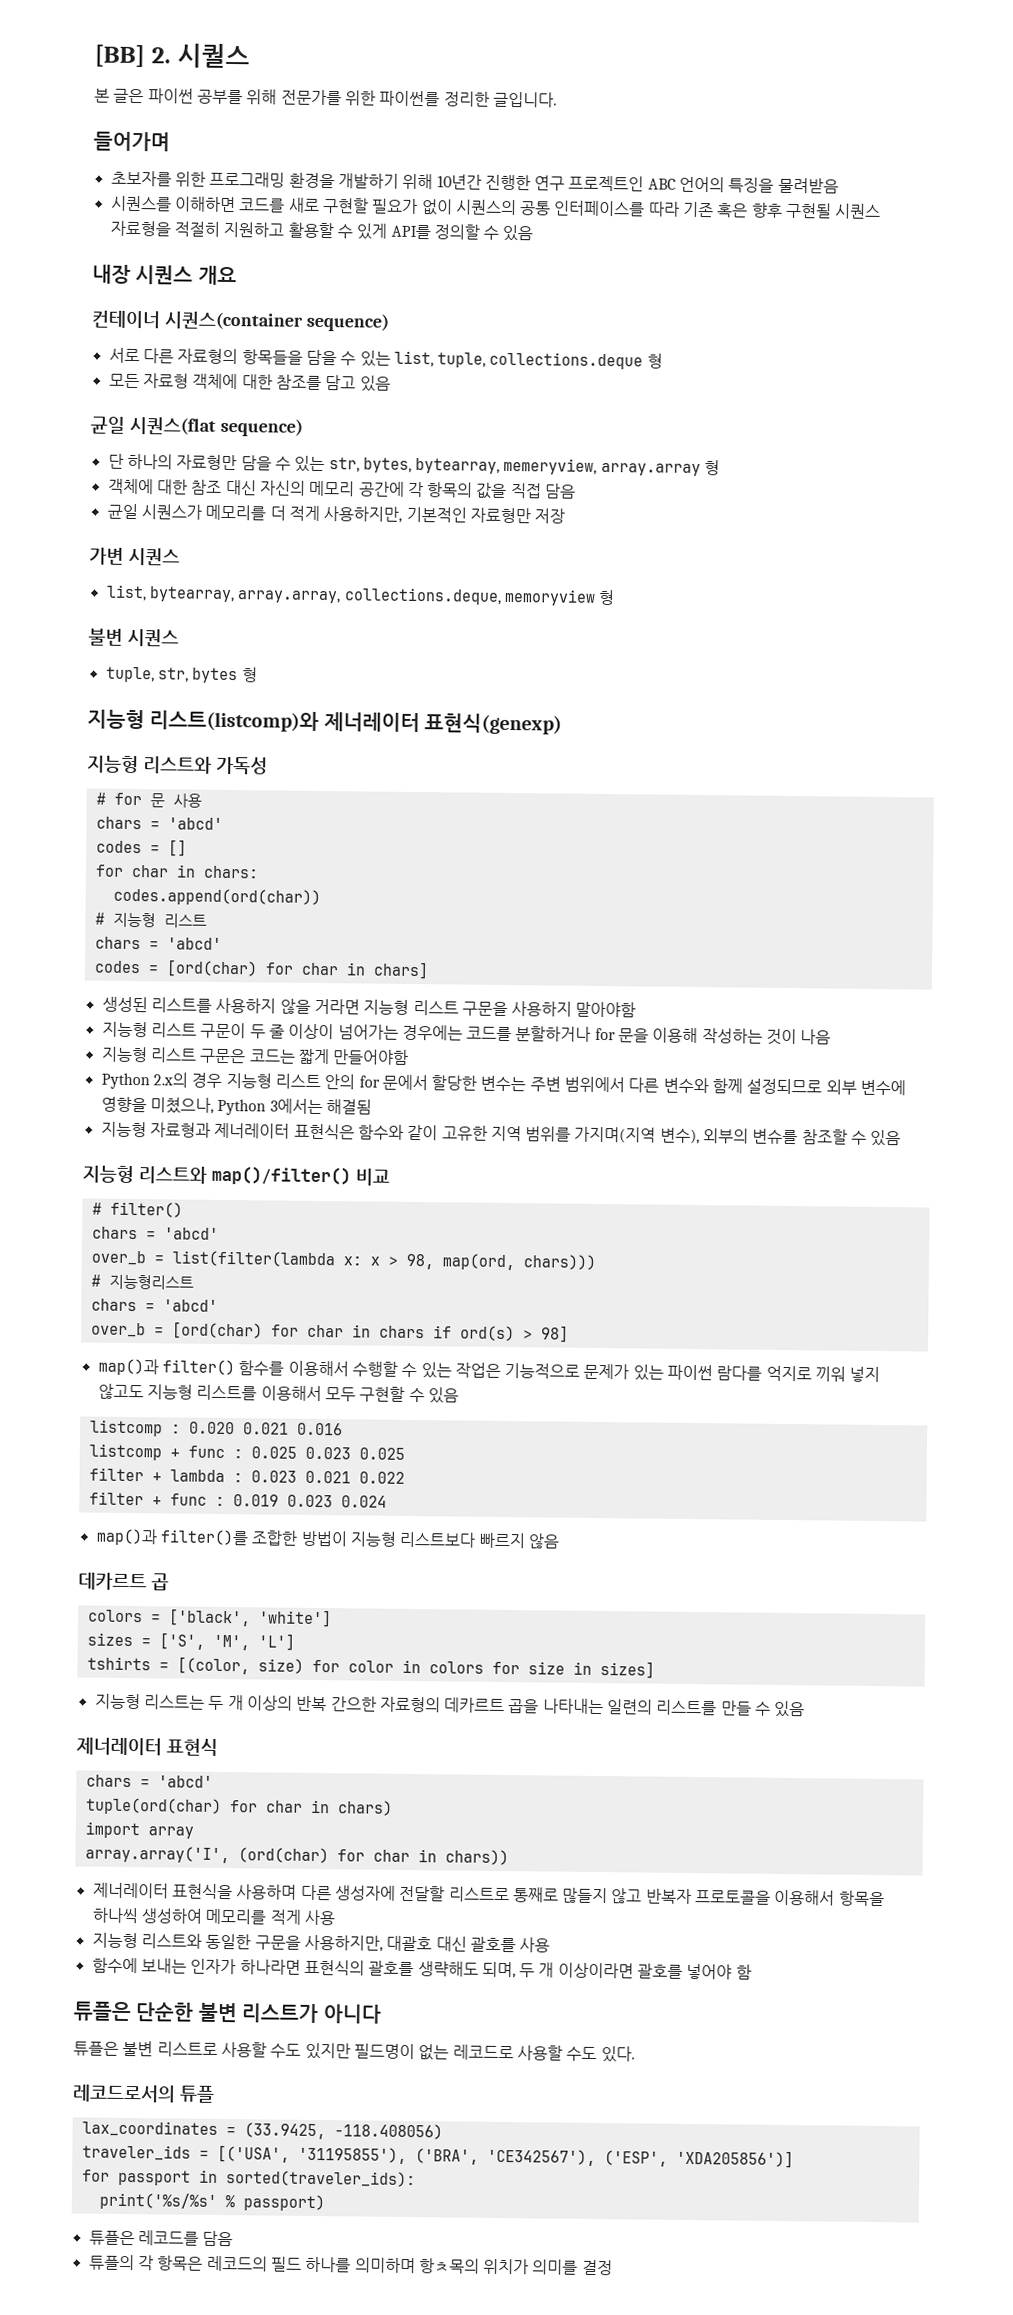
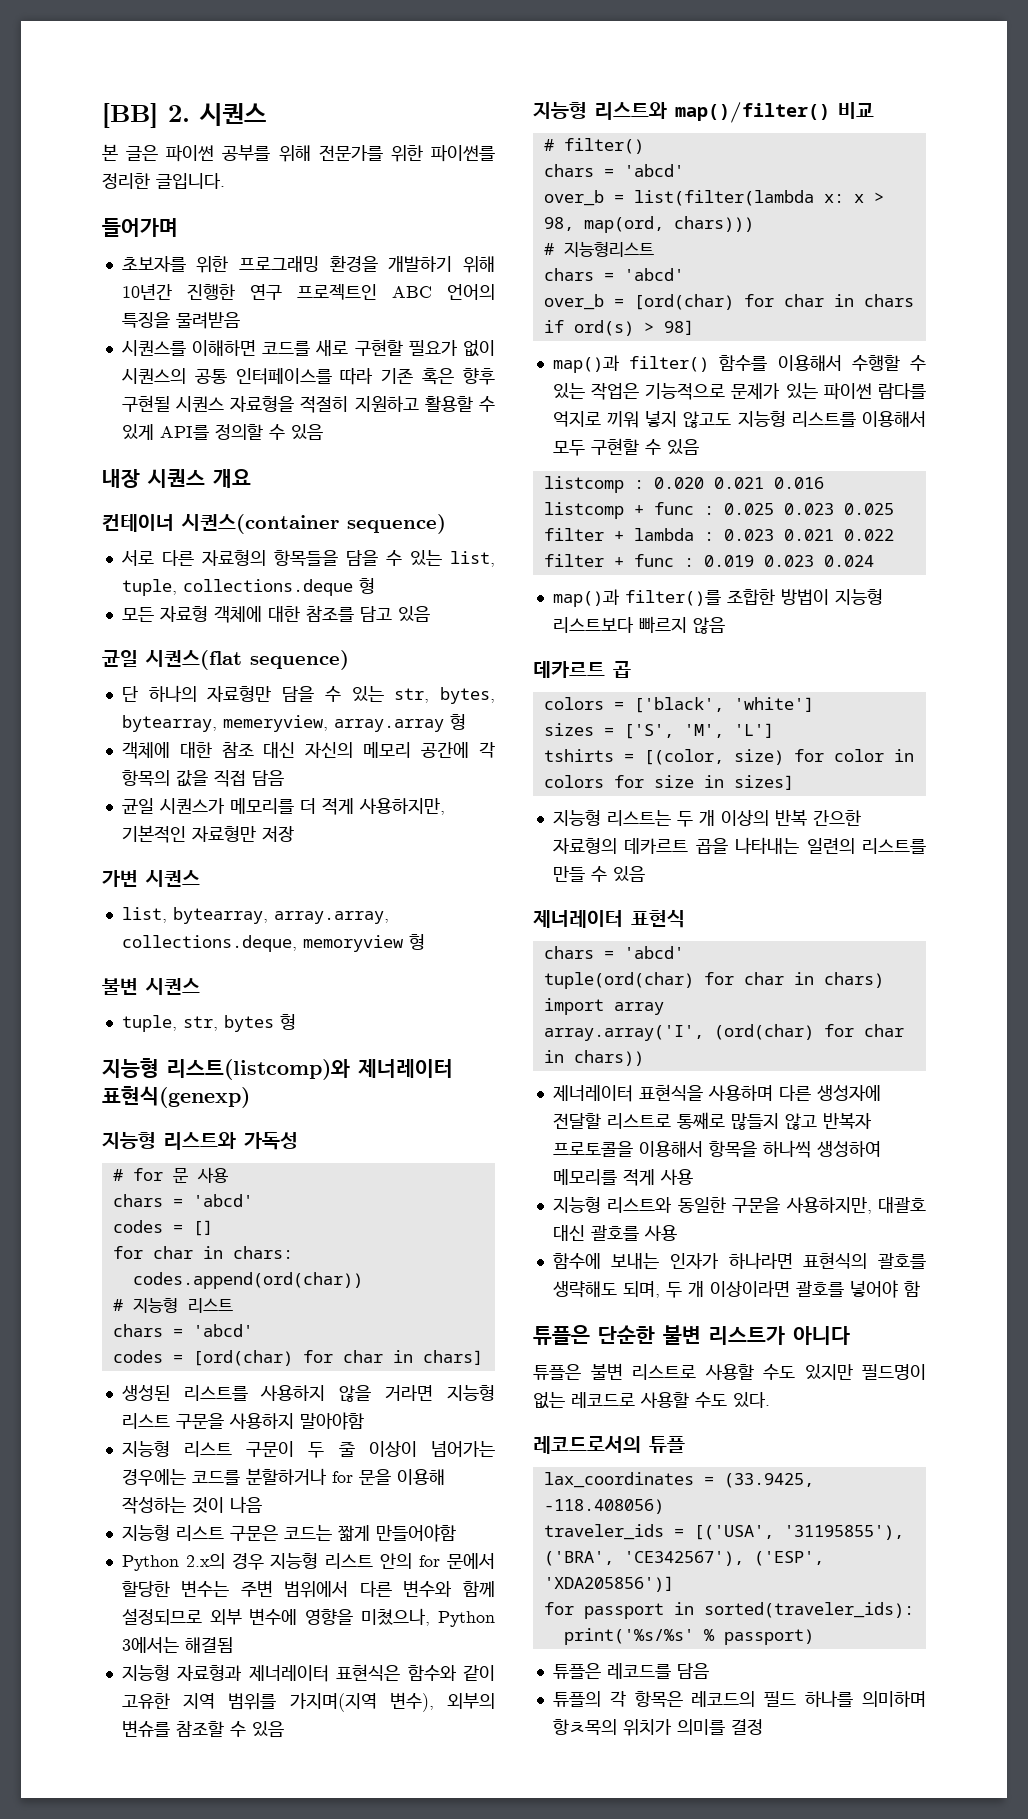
[176,43,250,69] 시퀄스 -> [199,103,266,126] 시퀀스

